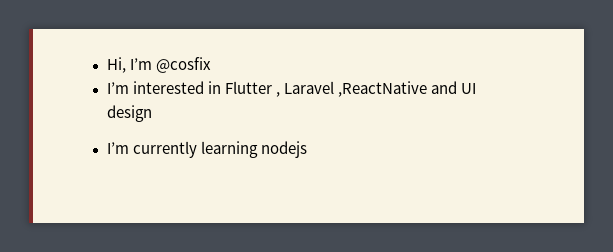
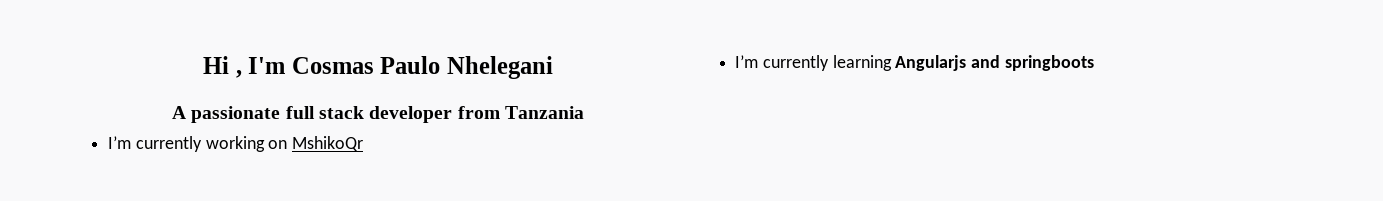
[106,57,211,73] [106,81,476,97] [106,105,152,122] Hi, I’m @cosfix // I’m interested in Flutter , Laravel ,ReactNative and UI design -> [202,56,554,79] [172,106,584,123] [108,136,364,152] Hi , I'm Cosmas Paulo Nhelegani // A passionate full stack developer from Tanzania // I’m currently working on MshikoQr
[260,141,307,158] nodejs -> [895,55,1094,71] Angularjs and springboots

